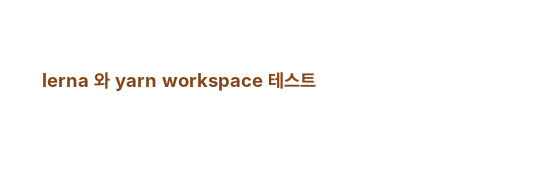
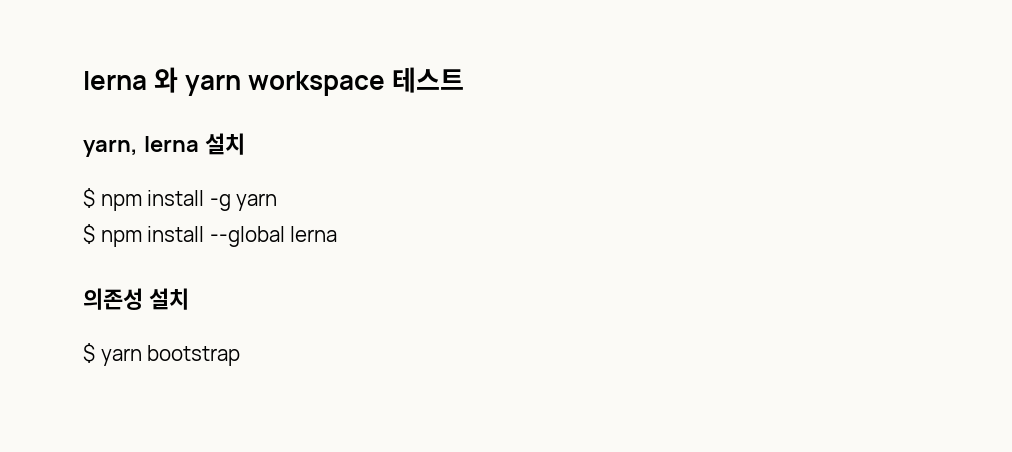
(316, 80) none -> [83,133,245,157] [83,188,278,211] [83,224,338,247] [83,288,189,310] [83,343,241,366] // yarn, lerna 설치 // $ npm install -g yarn // $ npm install --global lerna // 의존성 설치 // $ yarn bootstrap

